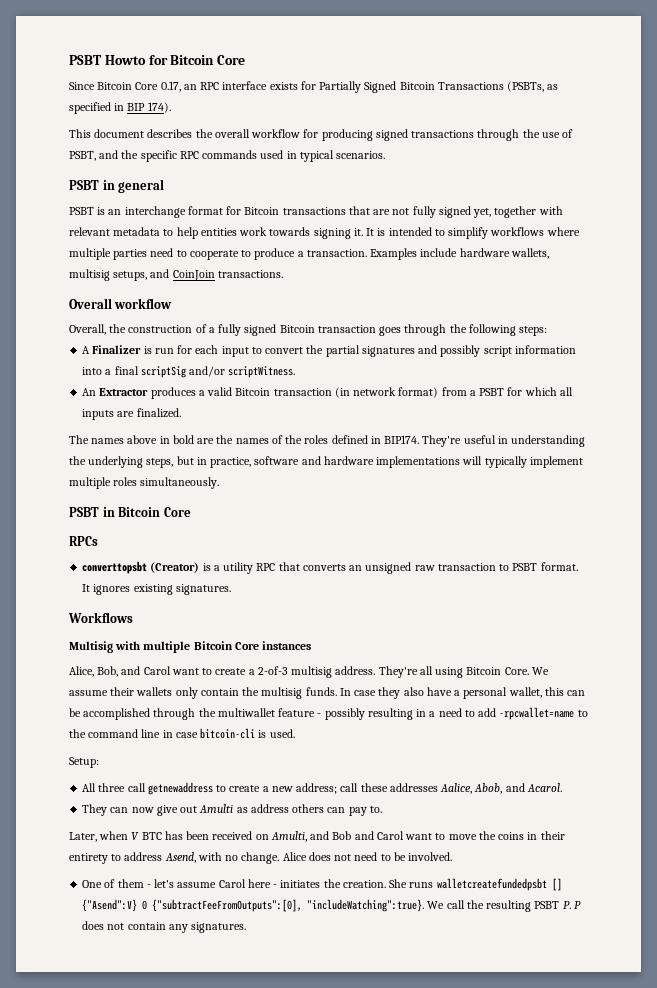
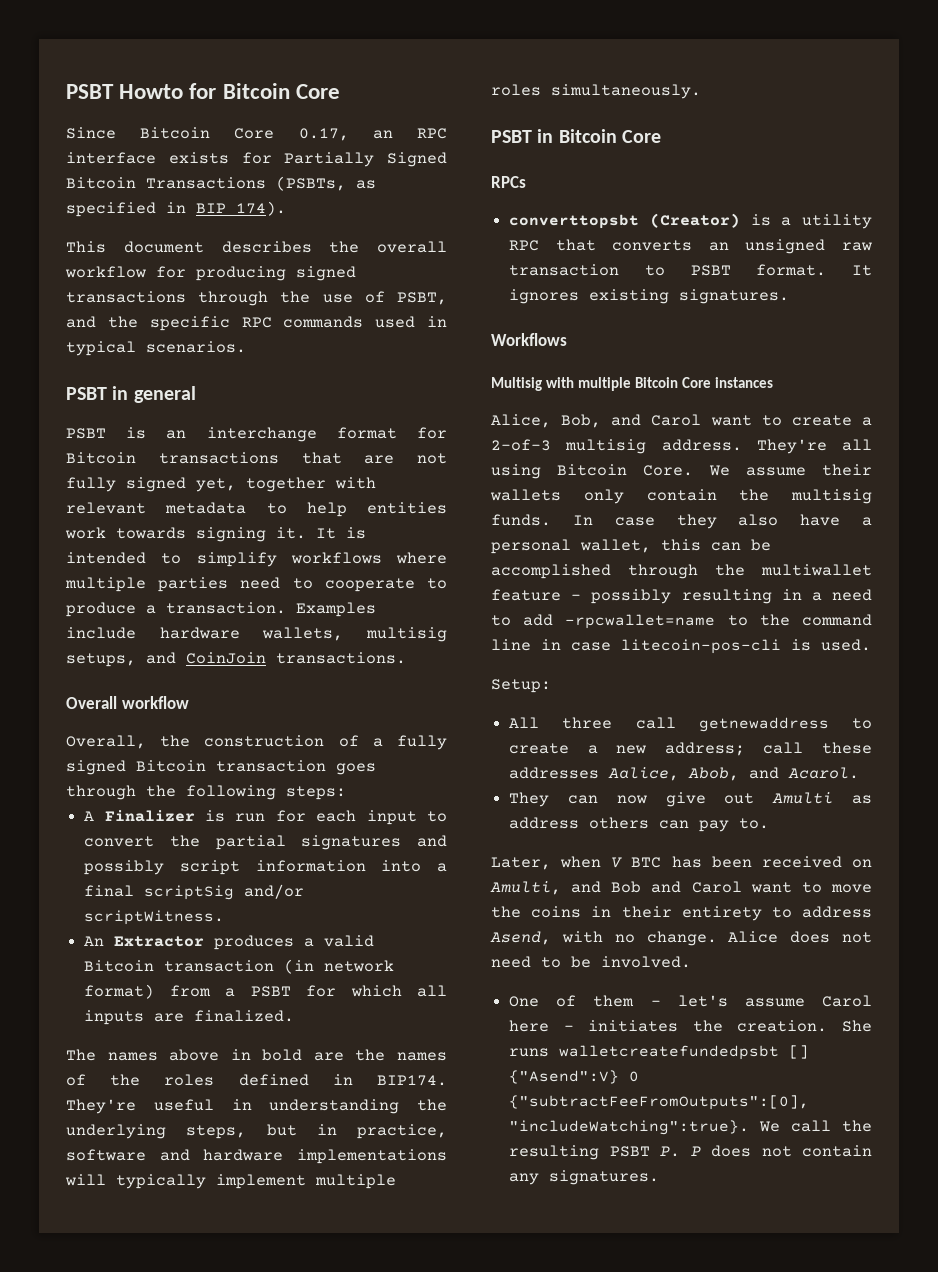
[200,728,256,739] bitcoin-cli -> [621,639,781,654] litecoin-pos-cli

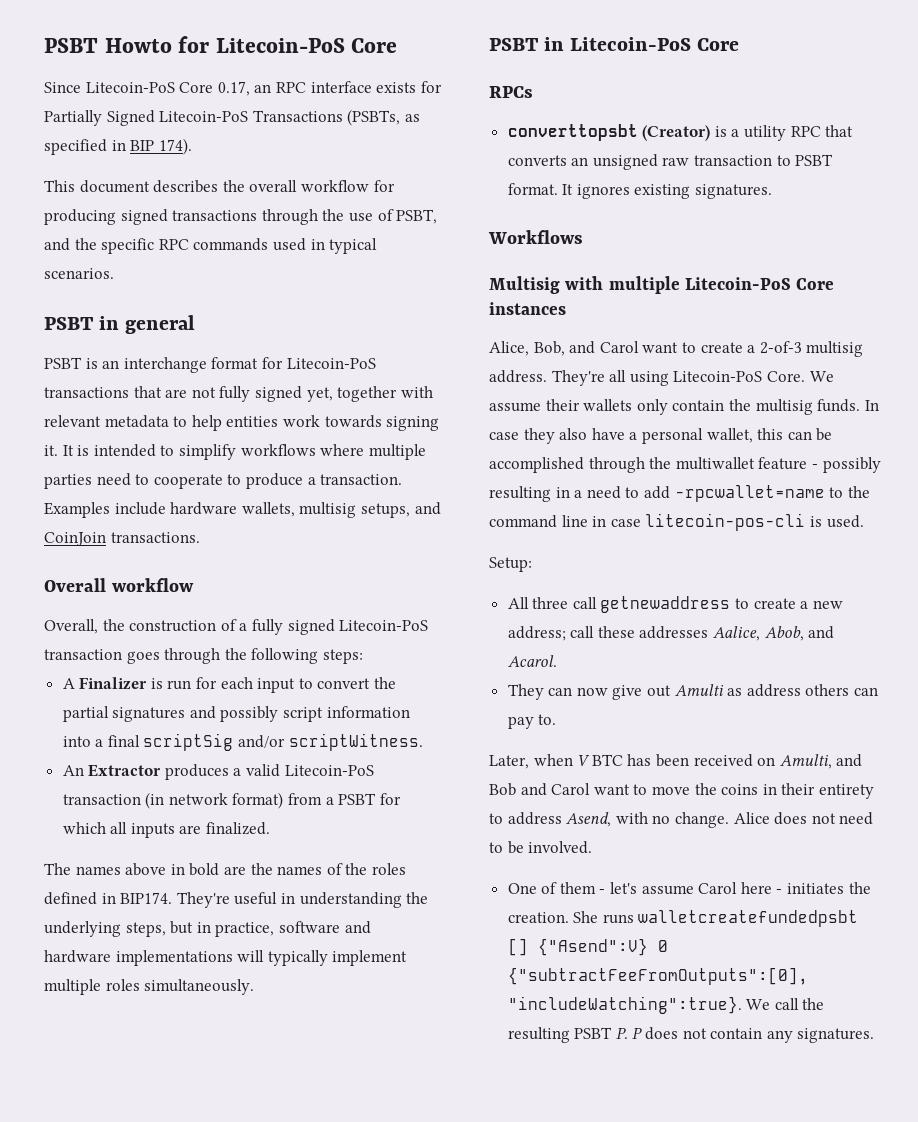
[222,83,290,99] Bitcoin -> [215,38,345,53] Litecoin-PoS
[140,127,211,139] Bitcoin -> [85,82,175,93] Litecoin-PoS
[66,177,136,189] Bitcoin -> [159,111,249,122] Litecoin-PoS
[66,452,136,464] Bitcoin -> [286,358,376,369] Litecoin-PoS
[136,760,206,772] Bitcoin -> [339,620,429,631] Litecoin-PoS
[84,960,155,972] Bitcoin -> [284,765,374,776] Litecoin-PoS
[558,129,617,143] Bitcoin -> [570,37,692,51] Litecoin-PoS
[634,377,678,388] Bitcoin -> [684,277,791,290] Litecoin-PoS
[557,464,628,476] Bitcoin -> [673,371,763,382] Litecoin-PoS

